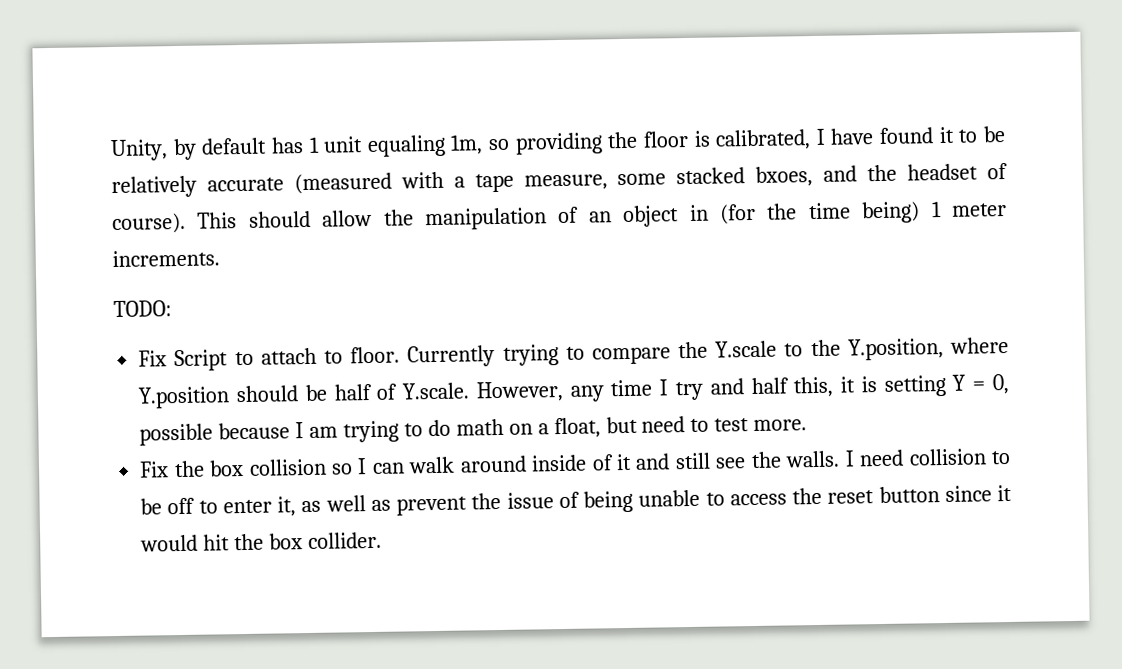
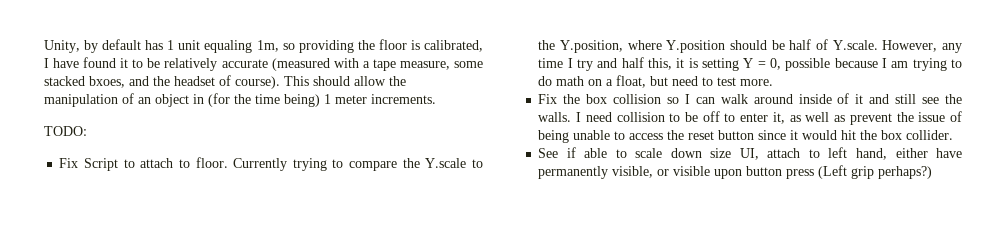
(382, 540) none -> [538,147,962,160] [538,165,933,179] // See if able to scale down size UI, attach to left hand, either have permanently visible, or visible upon button press (Left grip perhaps?)

